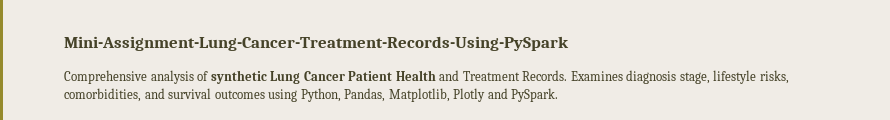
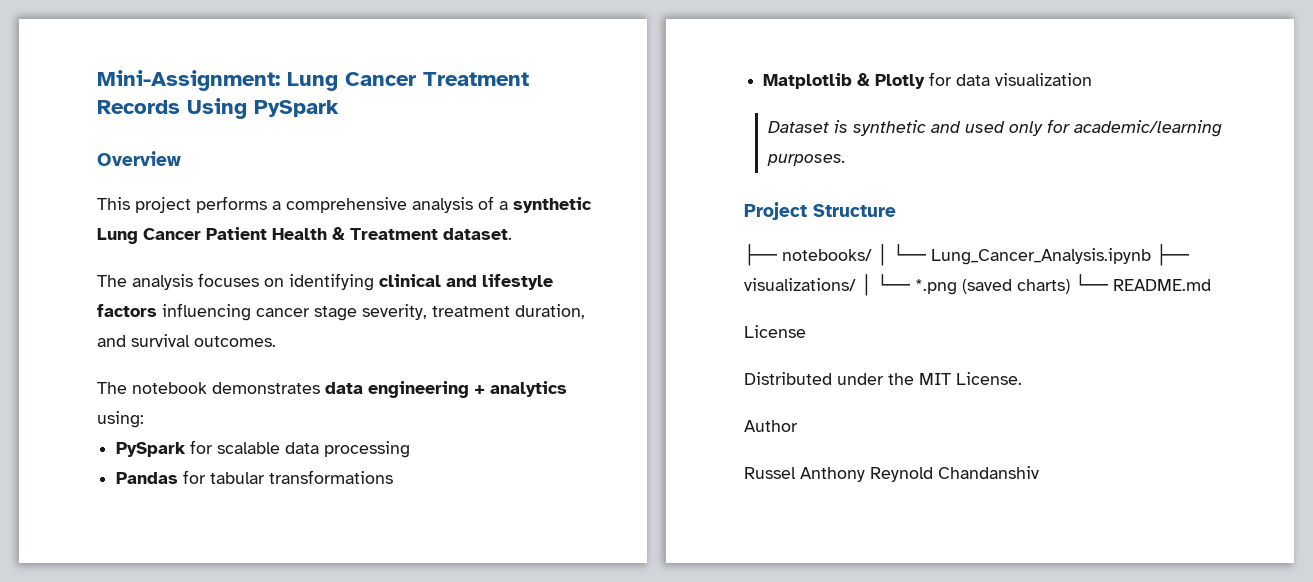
[64,36,569,51] [64,70,147,84] Mini-Assignment-Lung-Cancer-Treatment-Records-Using-PySpark // Comprehensive -> [97,70,529,91] [97,98,339,119] [97,151,181,166] [97,196,407,213] Mini-Assignment: Lung Cancer Treatment Records Using PySpark // Overview // This project performs a comprehensive
(209, 76) none -> [499,201,508,210] a
[439,70,789,84] [64,88,559,102] and Treatment Records. Examines diagnosis stage, lifestyle risks, comorbidities, and survival outcomes using Python, Pandas, Matplotlib, Plotly and PySpark. -> [332,227,512,240] [97,273,553,291] [97,303,585,321] [97,334,276,347] [97,381,567,398] [97,411,144,428] [116,440,411,458] [116,470,394,484] [763,72,1093,89] [767,119,1222,137] [766,154,846,166] [744,202,896,220] [744,244,1190,266] [744,274,1211,296] [744,325,806,338] [744,372,1022,385] [744,420,798,432] [744,466,1039,482] & Treatment dataset. // The analysis focuses on identifying clinical and lifestyle factors influencing cancer stage severity, treatment duration, and survival outcomes. // The notebook demonstrates data engineering + analytics using: // PySpark for scalable data processing // Pandas for tabular transformations // Matplotlib & Plotly for data visualization // Dataset is synthetic and used only for academic/learning purposes. // Project Structure // ├── notebooks/ │ └── Lung_Cancer_Analysis.ipynb ├── visualizations/ │ └── *.png (saved charts) └── README.md // License // Distributed under the MIT License. // Author // Russel Anthony Reynold Chandanshiv

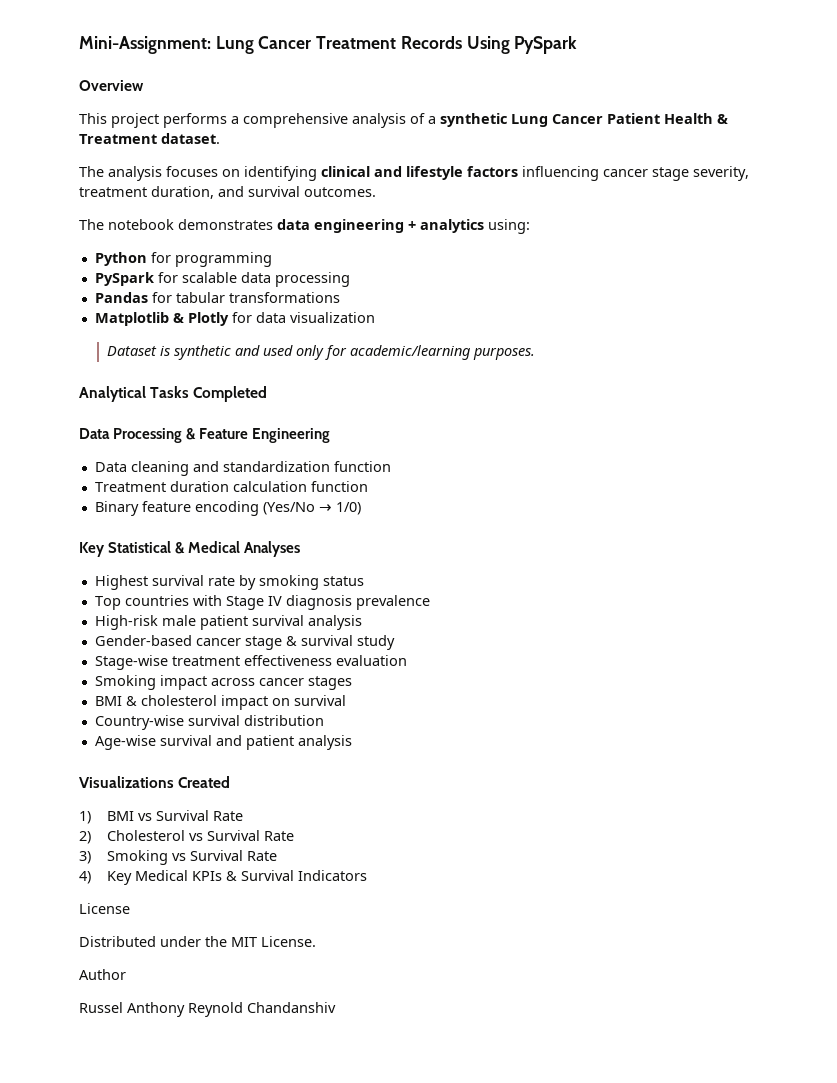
(144, 419) none -> [94,252,272,267] // Python for programming
[744,202,896,220] [744,244,1190,266] [744,274,1211,296] Project Structure // ├── notebooks/ │ └── Lung_Cancer_Analysis.ipynb ├── visualizations/ │ └── *.png (saved charts) └── README.md -> [79,386,268,402] [79,428,331,443] [94,461,391,476] [94,481,368,492] [94,501,361,516] [79,541,301,557] [94,575,364,590] [94,595,430,610] [94,615,362,630] [94,635,395,650] [94,655,407,670] [94,675,352,690] [94,695,346,710] [94,715,324,730] [94,735,352,750] [79,776,231,788] [79,810,244,824] [79,830,295,844] [79,850,278,865] [79,870,368,885] Analytical Tasks Completed // Data Processing & Feature Engineering // Data cleaning and standardization function // Treatment duration calculation function // Binary feature encoding (Yes/No → 1/0) // Key Statistical & Medical Analyses // Highest survival rate by smoking status // Top countries with Stage IV diagnosis prevalence // High-risk male patient survival analysis // Gender-based cancer stage & survival study // Stage-wise treatment effectiveness evaluation // Smoking impact across cancer stages // BMI & cholesterol impact on survival // Country-wise survival distribution // Age-wise survival and patient analysis // Visualizations Created // 1) BMI vs Survival Rate // 2) Cholesterol vs Survival Rate // 3) Smoking vs Survival Rate // 4) Key Medical KPIs & Survival Indicators

